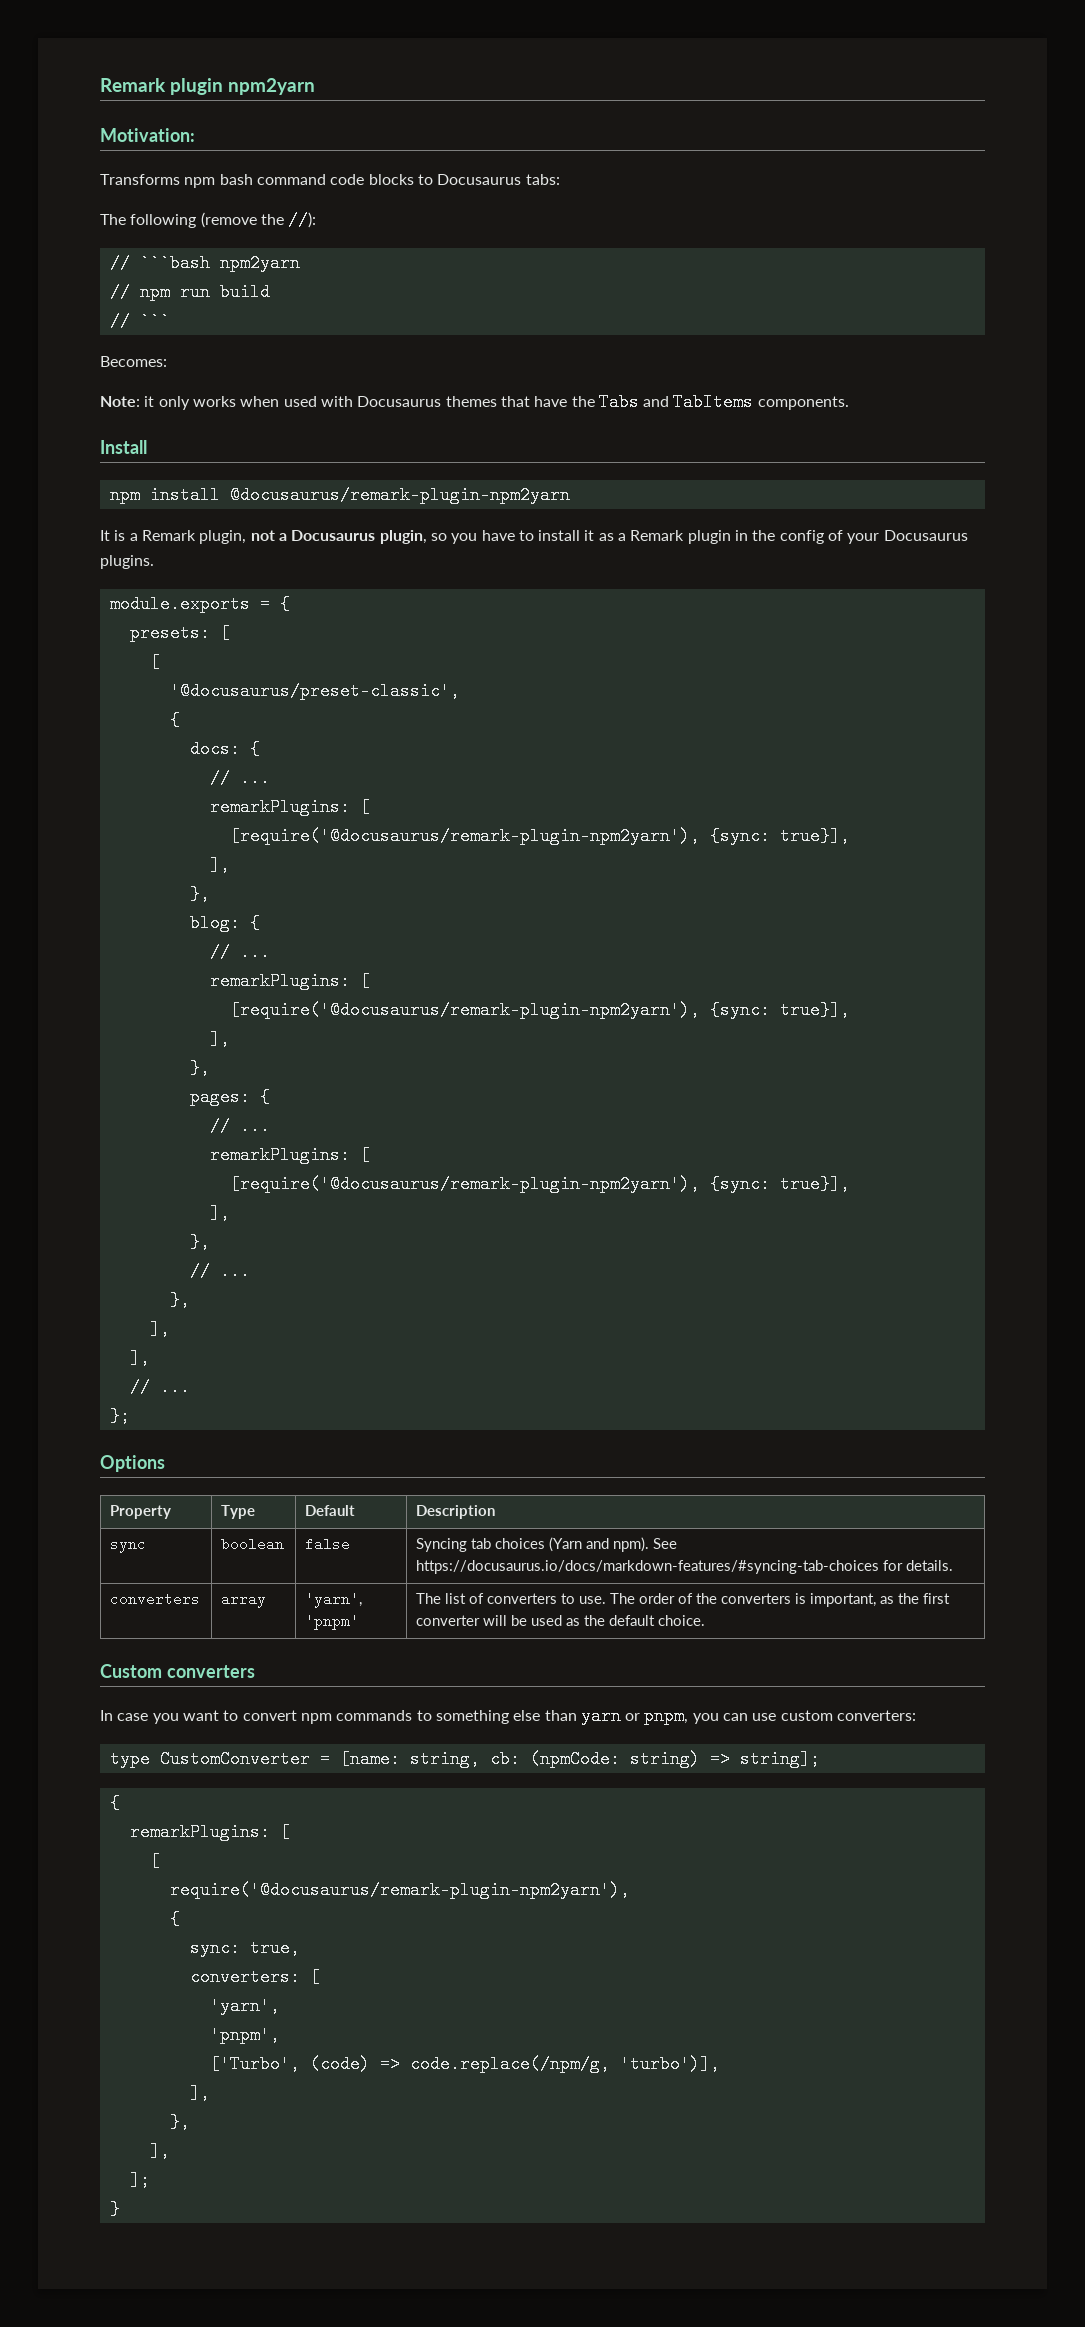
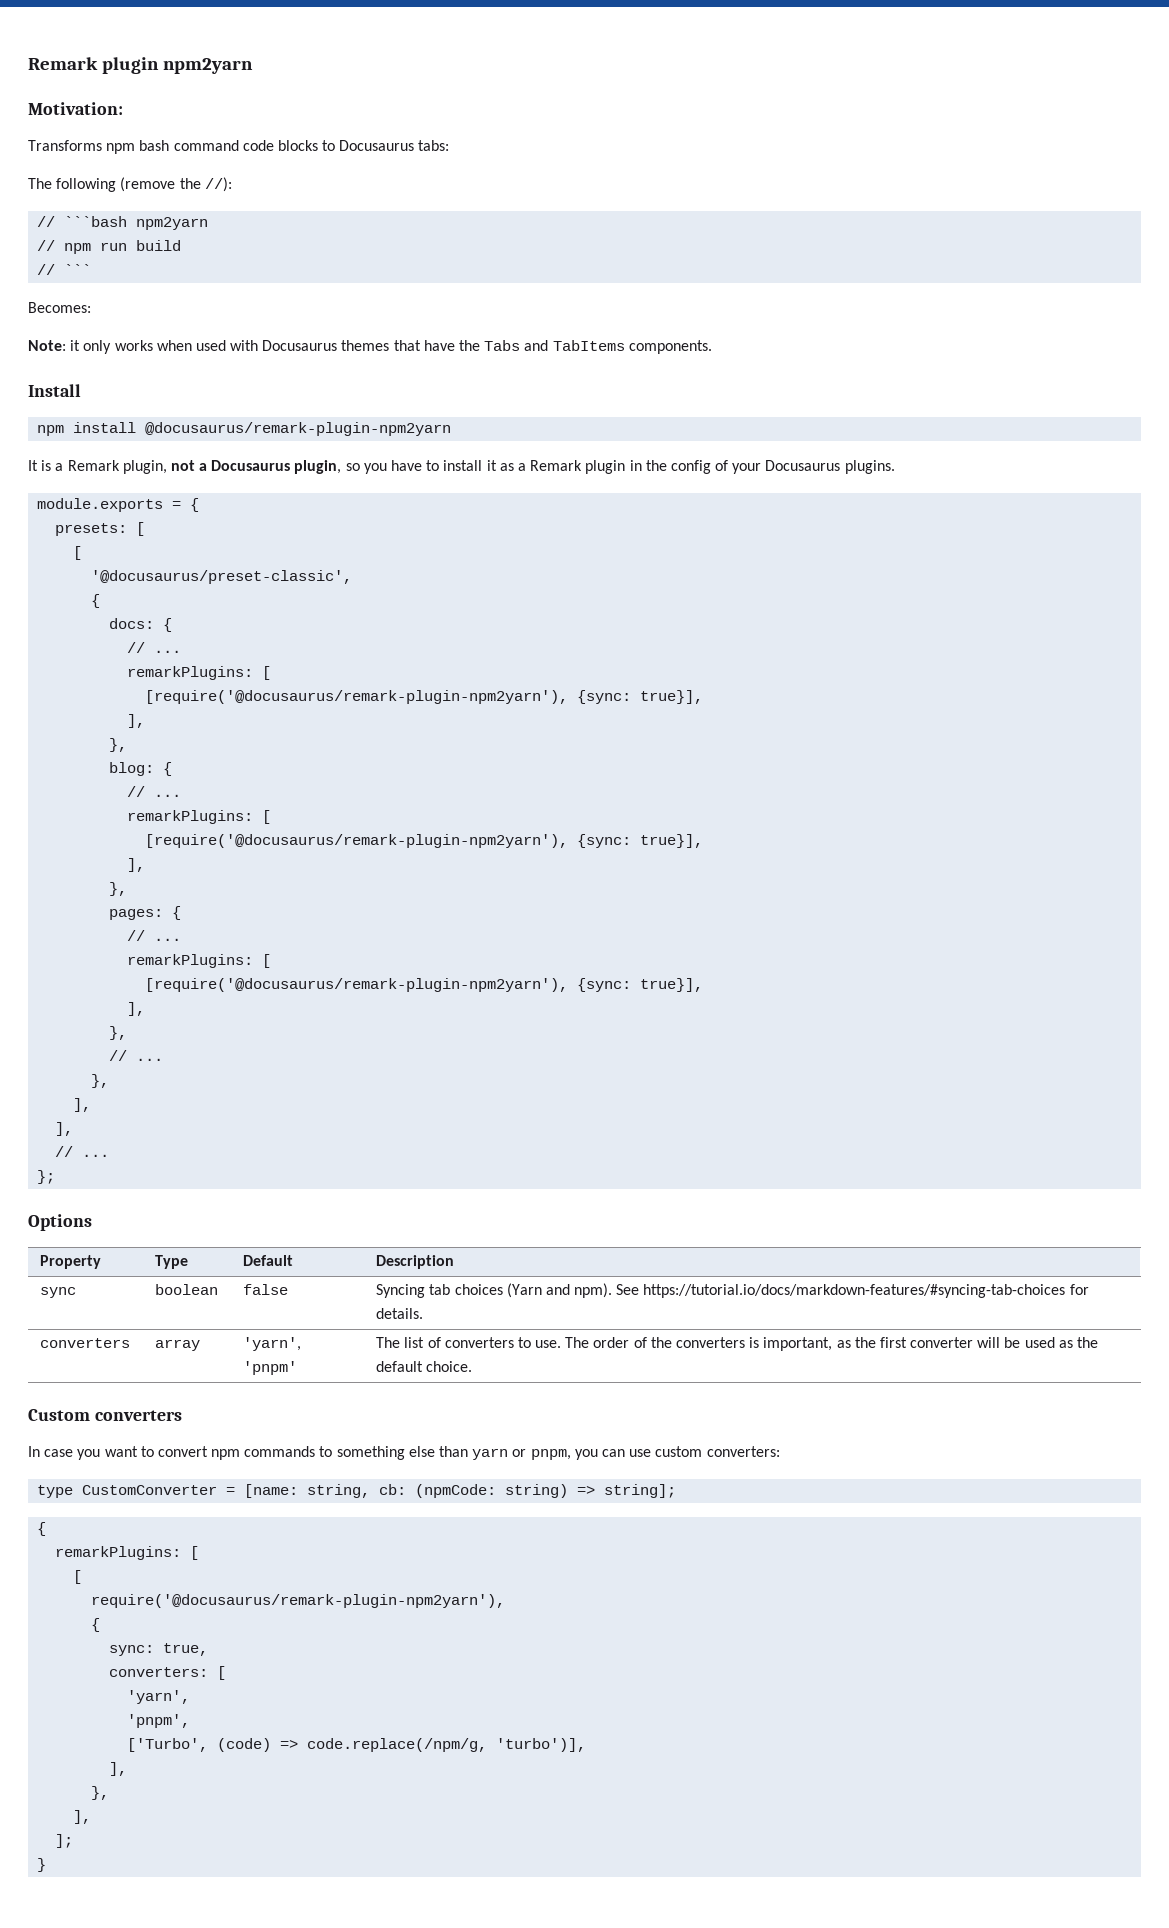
[416,1560,880,1574] https://docusaurus.io/docs/markdown-features/#syncing-tab-choices -> [643,1284,1066,1298] https://tutorial.io/docs/markdown-features/#syncing-tab-choices

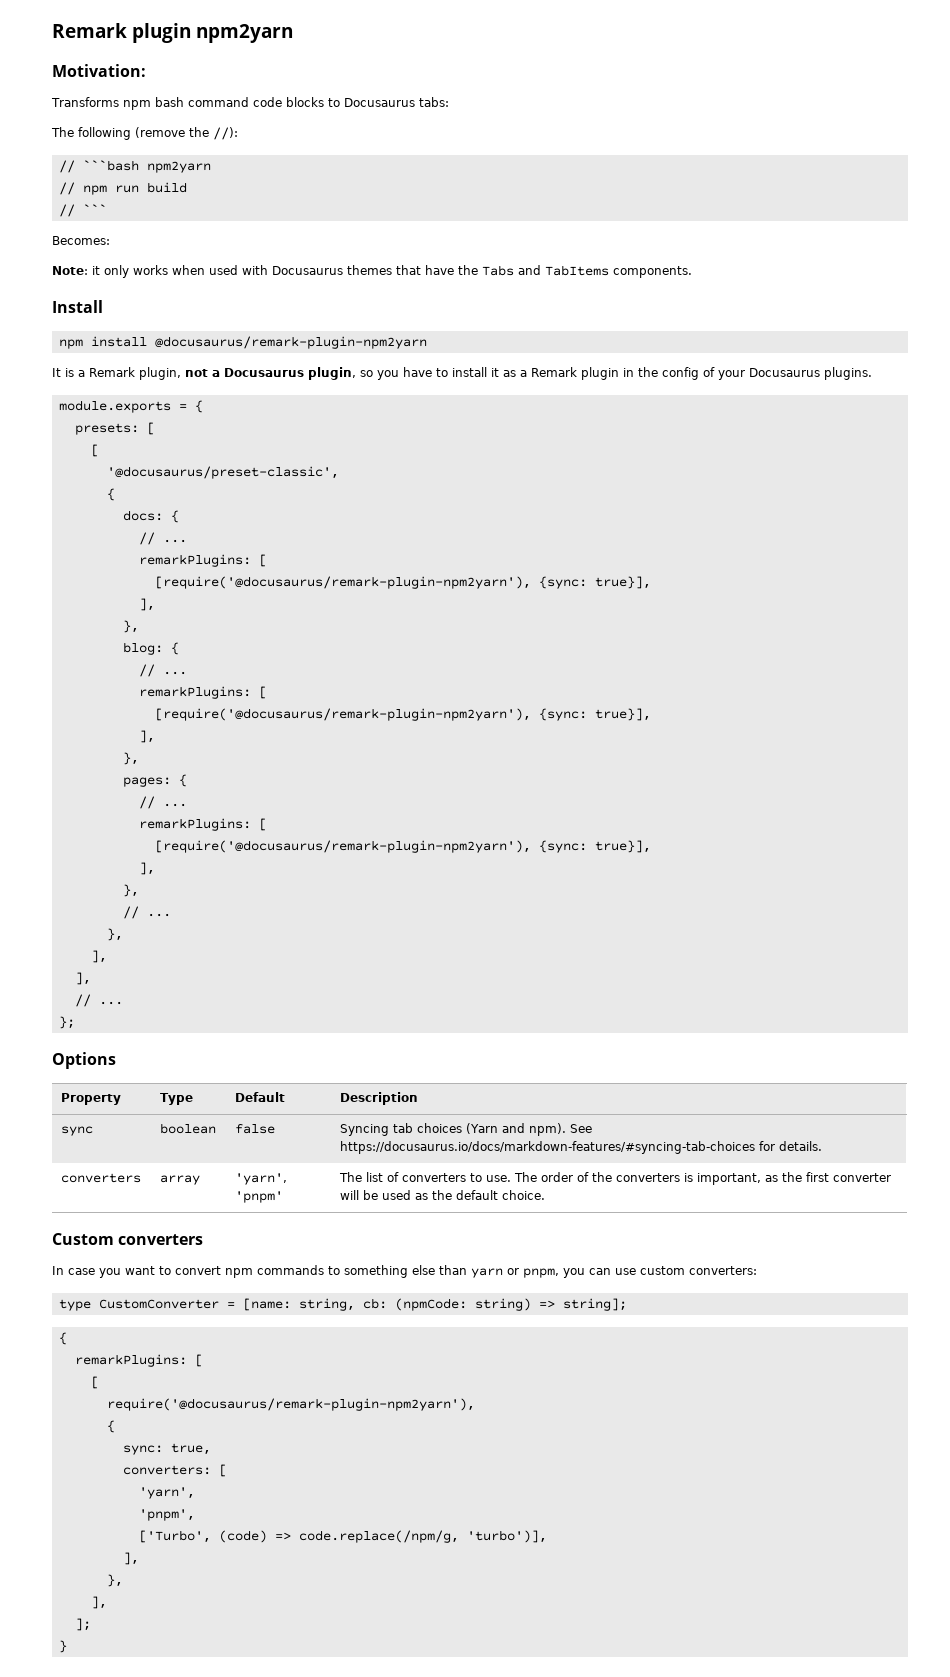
[643,1284,1066,1298] https://tutorial.io/docs/markdown-features/#syncing-tab-choices -> [340,1141,756,1154] https://docusaurus.io/docs/markdown-features/#syncing-tab-choices

